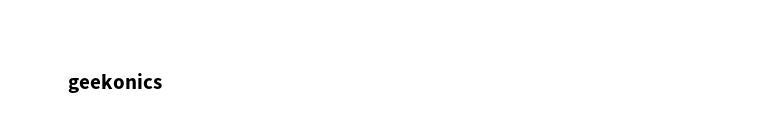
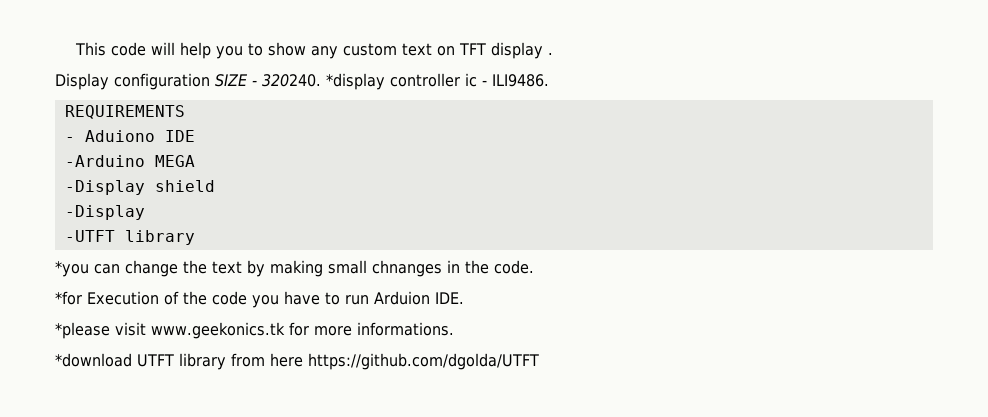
[68,73,162,93] geekonics -> [74,42,553,59] [55,73,549,90] [64,105,185,119] [64,130,195,142] [64,155,195,167] [64,180,215,195] [64,205,145,220] [64,230,195,245] [55,260,534,277] [55,291,464,308] [55,322,454,339] [55,353,539,370] This code will help you to show any custom text on TFT display . // Display configuration SIZE - 320240. *display controller ic - ILI9486. // REQUIREMENTS // - Aduiono IDE // -Arduino MEGA // -Display shield // -Display // -UTFT library // *you can change the text by making small chnanges in the code. // *for Execution of the code you have to run Arduion IDE. // *please visit www.geekonics.tk for more informations. // *download UTFT library from here https://github.com/dgolda/UTFT

